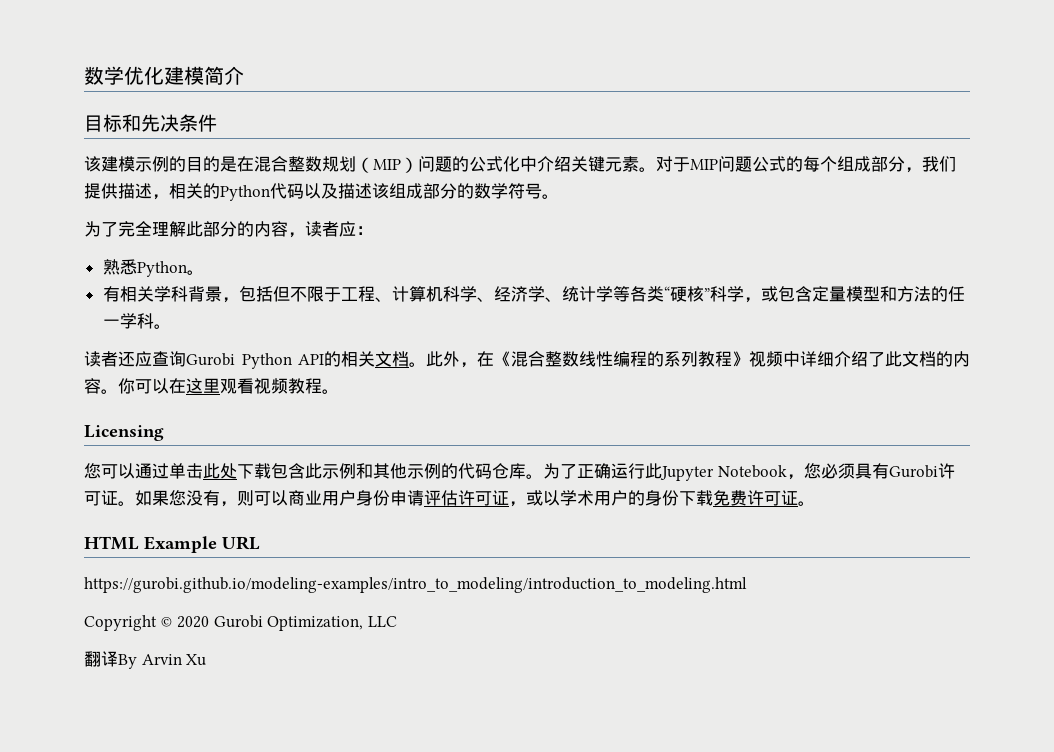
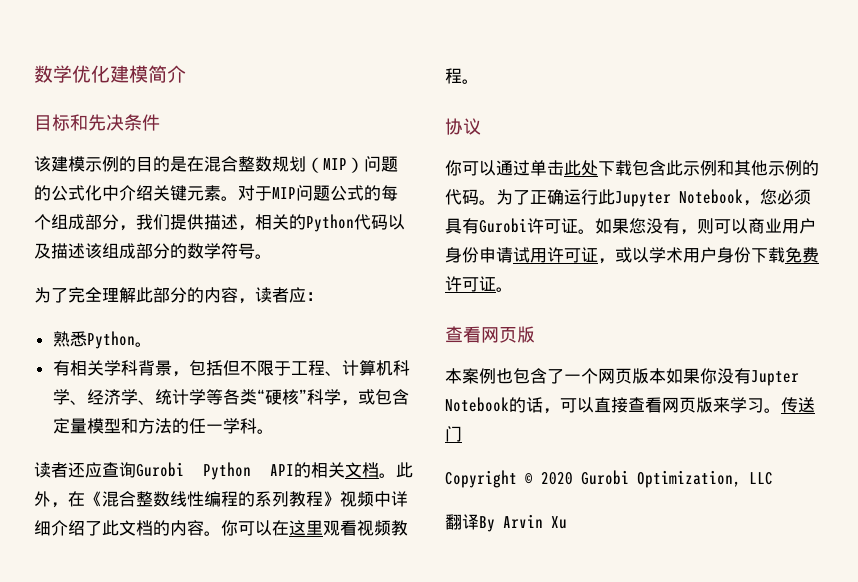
[84,425,164,441] [84,463,101,479] Licensing // 您 -> [445,118,481,135] [445,160,462,176] 协议 // 你
[492,463,526,479] 仓库 -> (479, 197) none
[424,490,458,506] 评估 -> [513,247,547,263] 试用
[628,490,645,506] 的 -> (717, 255) none
[84,536,260,553] [84,577,747,593] HTML Example URL // https://gurobi.github.io/modeling-examples/intro_to_modeling/introduction_to_modeling.html -> [445,326,535,343] [445,368,799,386] [445,397,815,414] [445,426,462,442] 查看网页版 // 本案例也包含了一个网页版本如果你没有Jupter Notebook的话，可以直接查看网页版来学习。传送门

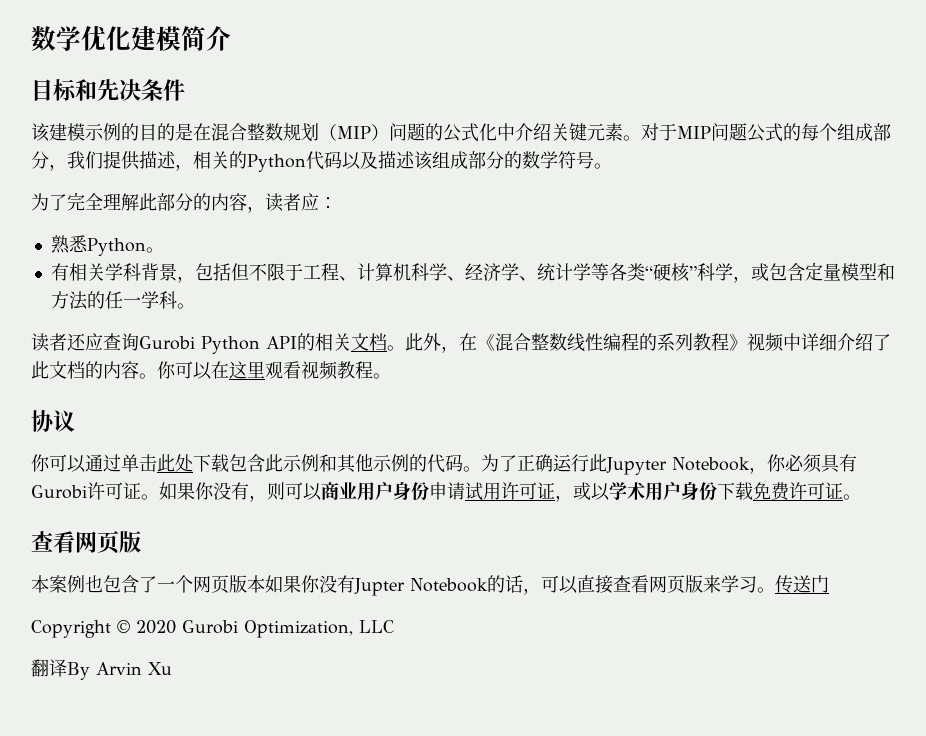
[760,189,777,205] 您 -> [767,454,786,472] 你
[629,218,646,234] 您 -> [195,482,214,500] 你

